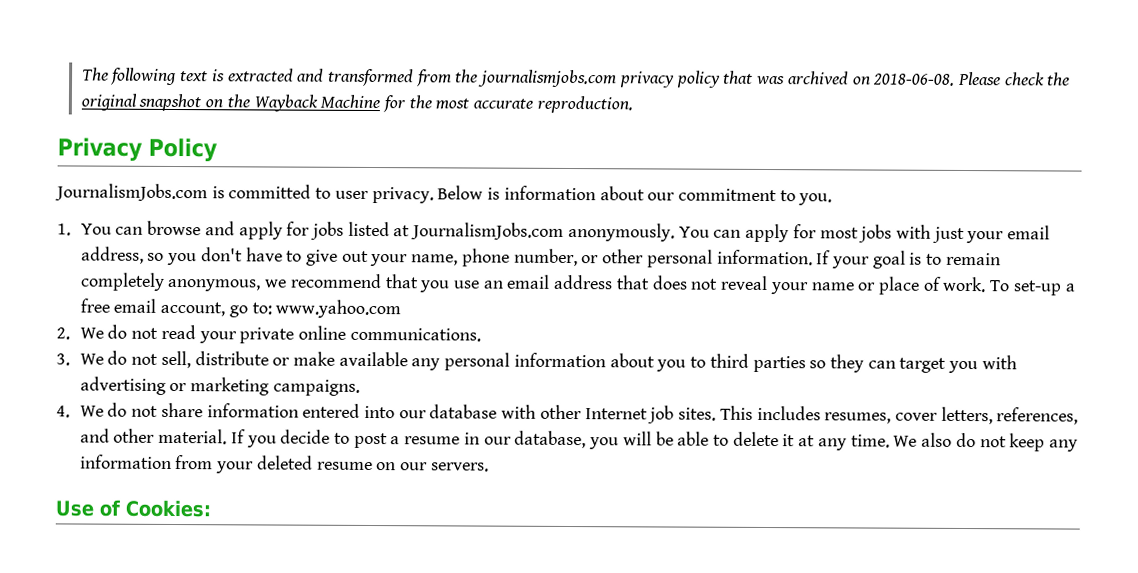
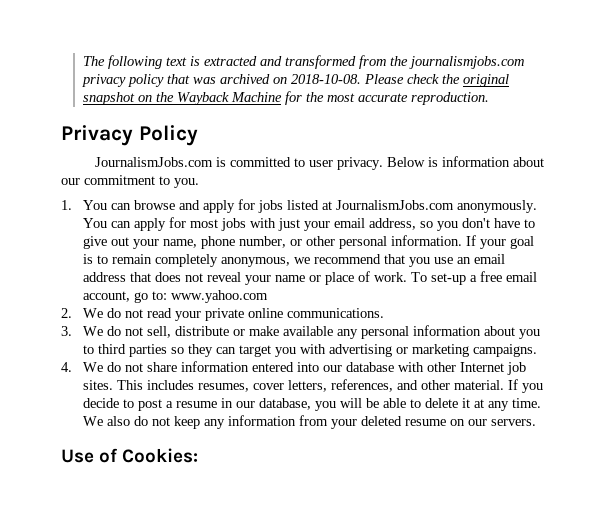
[873,73,956,86] 2018-06-08. -> [291,74,362,84] 2018-10-08.

